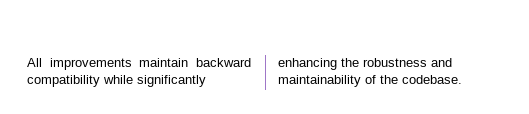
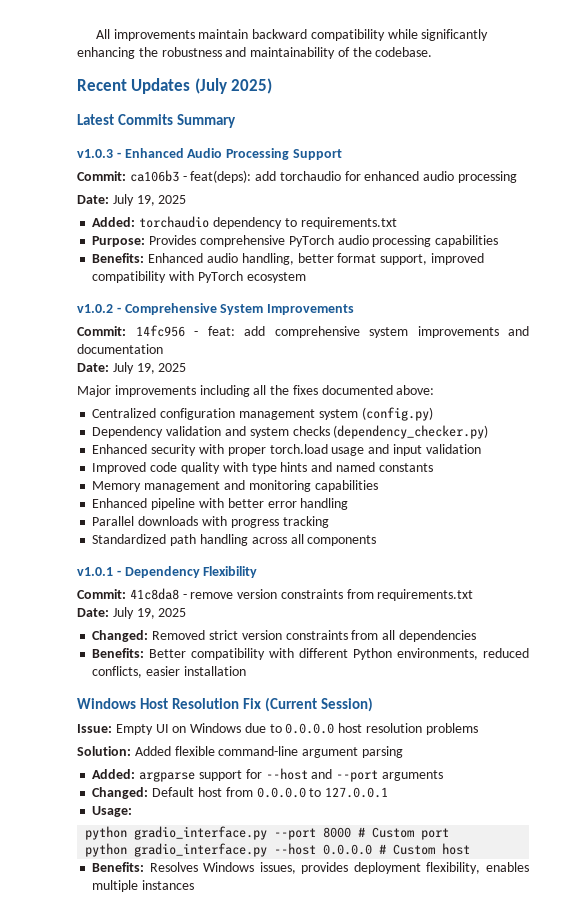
(462, 79) none -> [77,78,273,94] [77,114,237,128] [77,148,342,160] [77,170,518,183] [77,194,187,206] [92,216,397,229] [92,235,499,247] [92,253,484,265] [92,271,306,283] [77,303,355,315] [77,325,529,338] [77,344,163,354] [77,362,187,374] [77,385,435,397] [92,407,433,421] [92,425,489,439] [92,444,481,456] [92,462,433,474] [92,480,378,492] [92,498,349,510] [92,516,329,528] [92,534,377,546] [77,566,258,578] [77,588,474,601] [77,607,187,619] [92,630,476,642] [92,648,529,660] [92,666,246,678] [77,697,374,712] [77,723,478,735] [77,746,403,758] [92,768,443,782] [92,787,389,799] [92,806,133,817] [85,826,450,840] [85,843,471,857] [92,862,529,874] [92,880,195,892] // Recent Updates (July 2025) // Latest Commits Summary // v1.0.3 - Enhanced Audio Processing Support // Commit: ca106b3 - feat(deps): add torchaudio for enhanced audio processing // Date: July 19, 2025 // Added: torchaudio dependency to requirements.txt // Purpose: Provides comprehensive PyTorch audio processing capabilities // Benefits: Enhanced audio handling, better format support, improved compatibility with PyTorch ecosystem // v1.0.2 - Comprehensive System Improvements // Commit: 14fc956 - feat: add comprehensive system improvements and documentation // Date: July 19, 2025 // Major improvements including all the fixes documented above: // Centralized configuration management system (config.py) // Dependency validation and system checks (dependency_checker.py) // Enhanced security with proper torch.load usage and input validation // Improved code quality with type hints and named constants // Memory management and monitoring capabilities // Enhanced pipeline with better error handling // Parallel downloads with progress tracking // Standardized path handling across all components // v1.0.1 - Dependency Flexibility // Commit: 41c8da8 - remove version constraints from requirements.txt // Date: July 19, 2025 // Changed: Removed strict version constraints from all dependencies // Benefits: Better compatibility with different Python environments, reduced conflicts, easier installation // Windows Host Resolution Fix (Current Session) // Issue: Empty UI on Windows due to 0.0.0.0 host resolution problems // Solution: Added flexible command-line argument parsing // Added: argparse support for --host and --port arguments // Changed: Default host from 0.0.0.0 to 127.0.0.1 // Usage: // python gradio_interface.py --port 8000 # Custom port // python gradio_interface.py --host 0.0.0.0 # Custom host // Benefits: Resolves Windows issues, provides deployment flexibility, enables multiple instances

